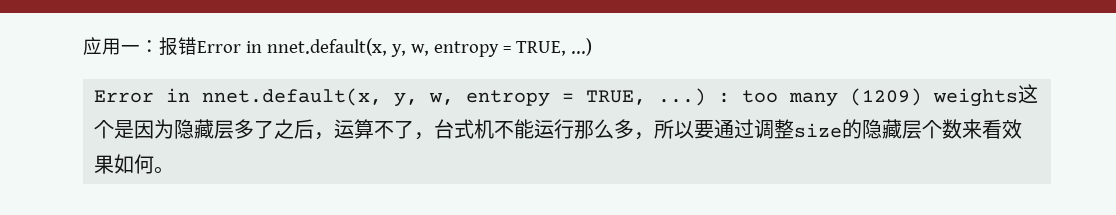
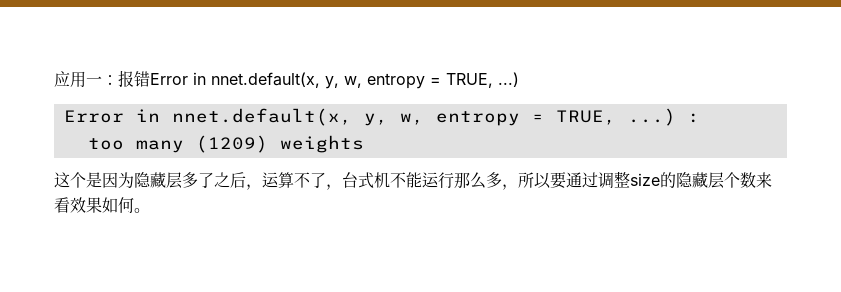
(731, 97) none -> (700, 118) //
(1019, 97) none -> (364, 144) //

